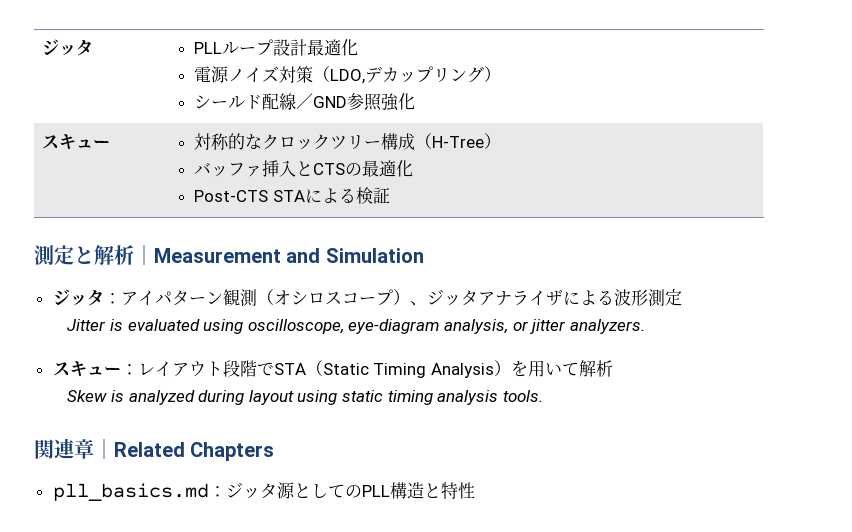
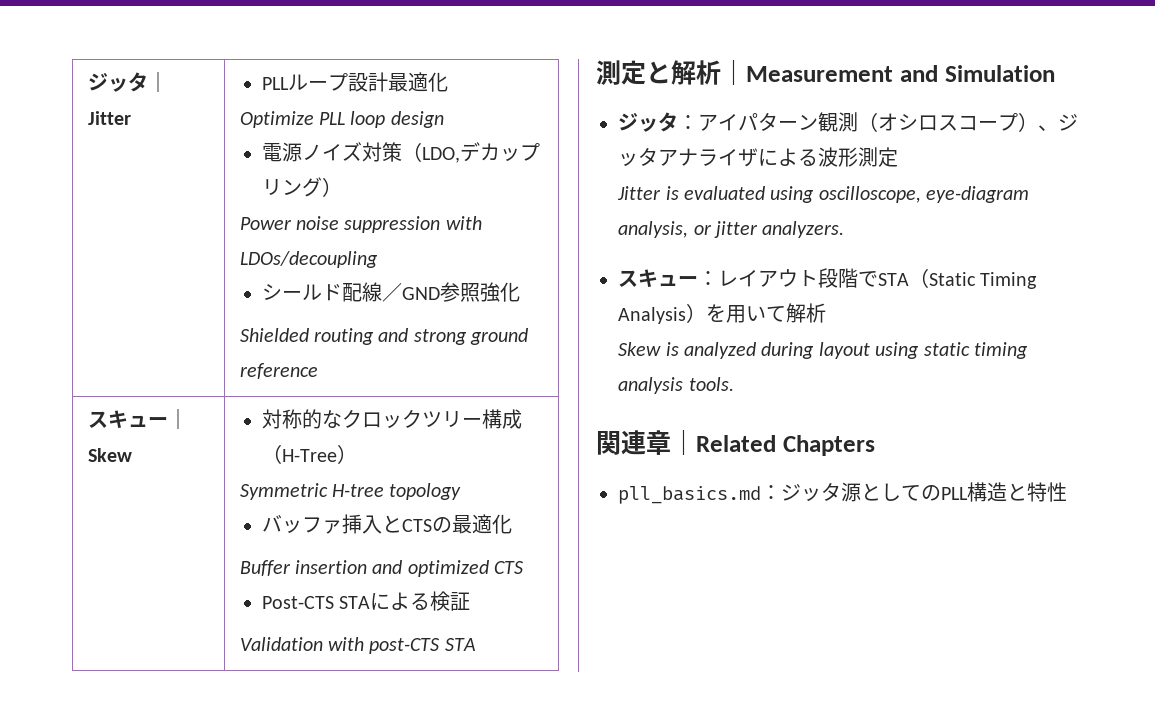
[41,39,93,56] ジッタ -> [87,72,168,93] [87,111,131,125] ジッタ｜Jitter
(359, 47) none -> [239,111,444,128] // Optimize PLL loop design
(502, 74) none -> [239,216,482,233] [239,251,378,268] // Power noise suppression with LDOs/decoupling
[41,134,110,150] // スキュー -> [239,328,529,345] [239,363,318,379] [87,409,188,430] [87,448,132,462] // Shielded routing and strong ground reference // スキュー｜Skew
(502, 141) none -> [239,483,462,500] // Symmetric H-tree topology
(414, 168) none -> [239,560,525,577] // Buffer insertion and optimized CTS
(390, 195) none -> [239,637,476,654] // Validation with post-CTS STA

